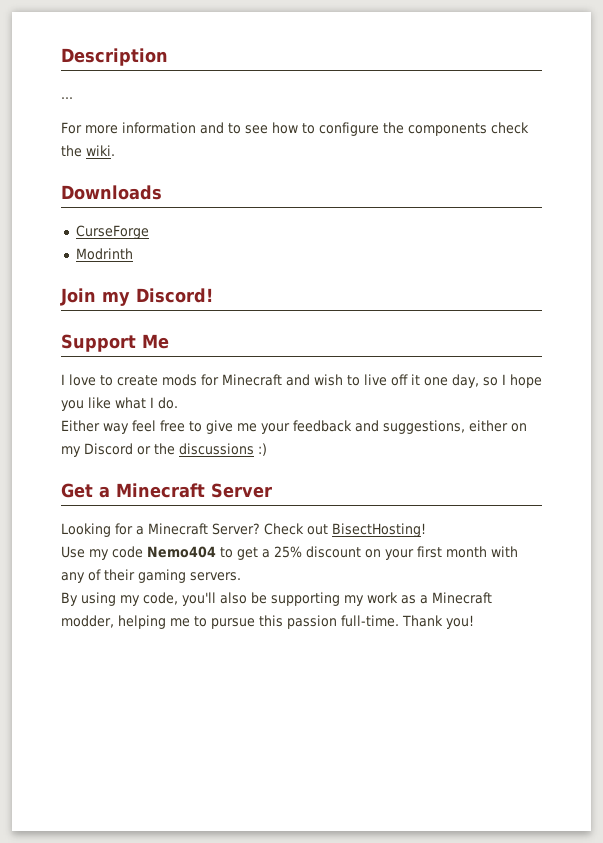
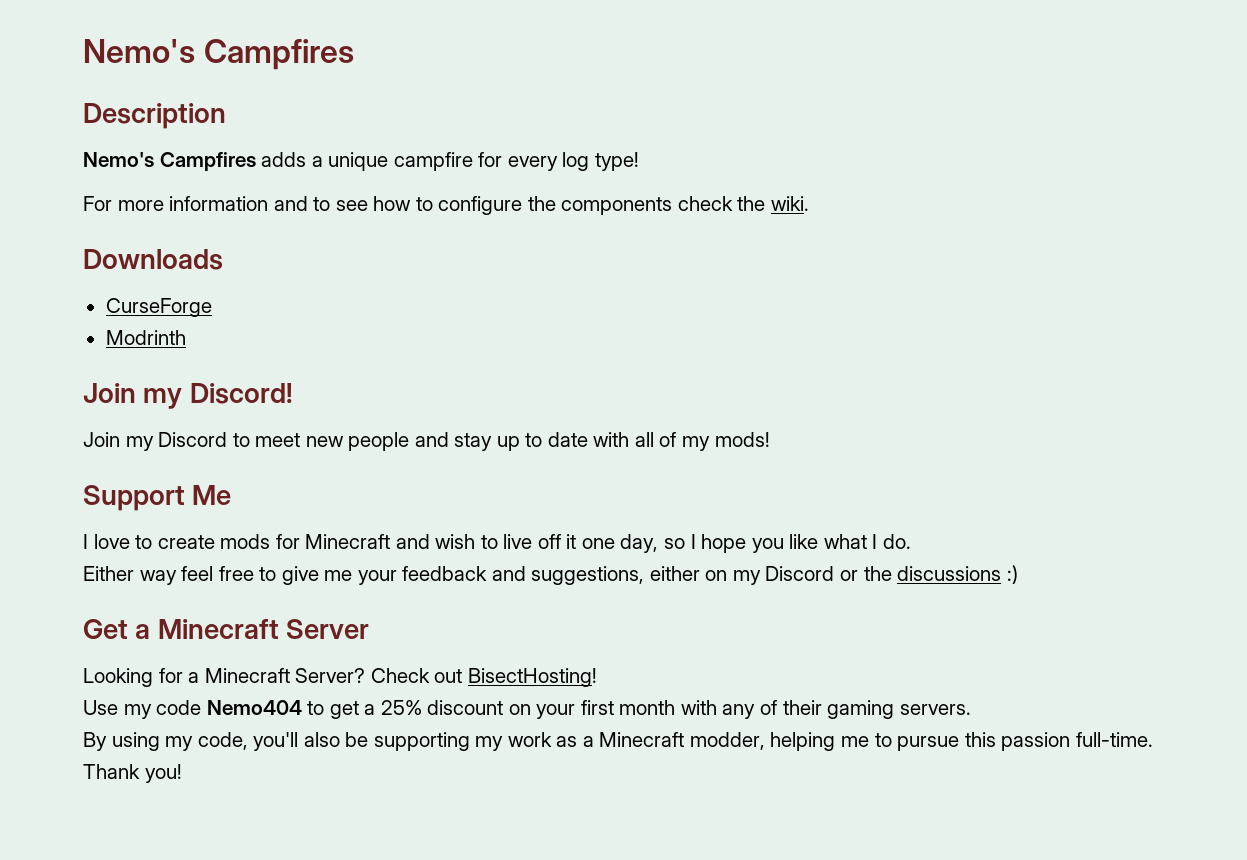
(61, 57) none -> [83,39,354,70] Nemo's Campfires //
[61,97,73,99] ... -> [83,152,639,171] Nemo's Campfires adds a unique campfire for every log type!
(213, 295) none -> [83,432,770,451] // Join my Discord to meet new people and stay up to date with all of my mods!

